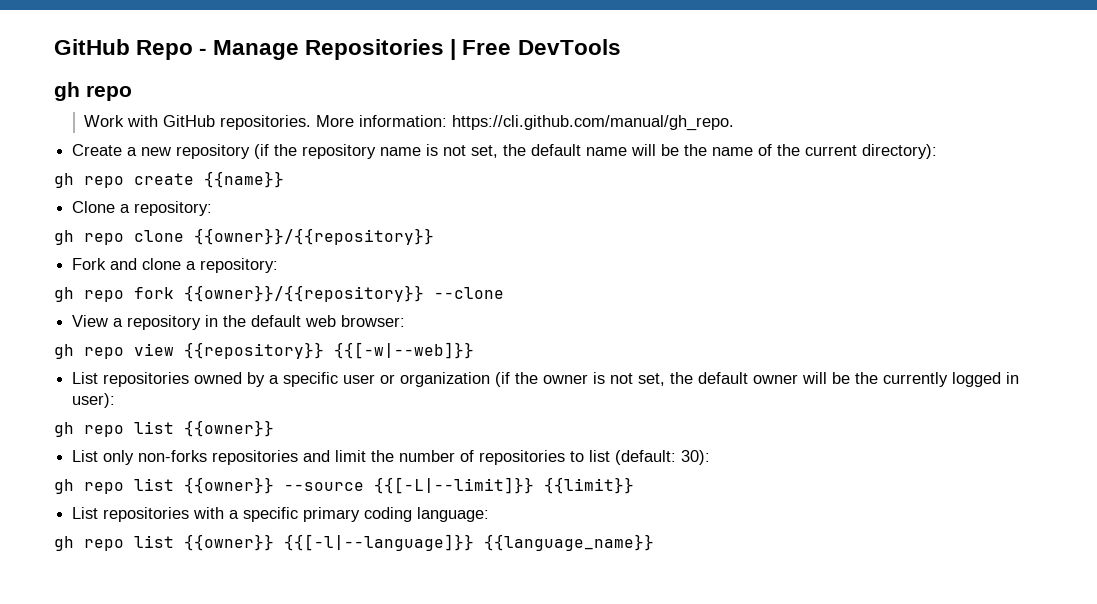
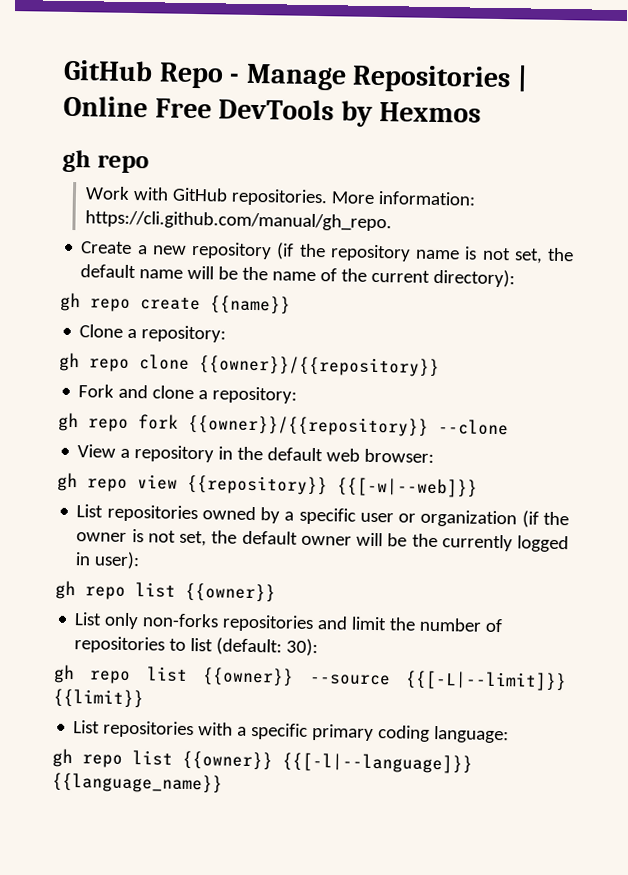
(457, 49) none -> [63,95,148,118] Online
(621, 47) none -> [340,100,482,127] by Hexmos

